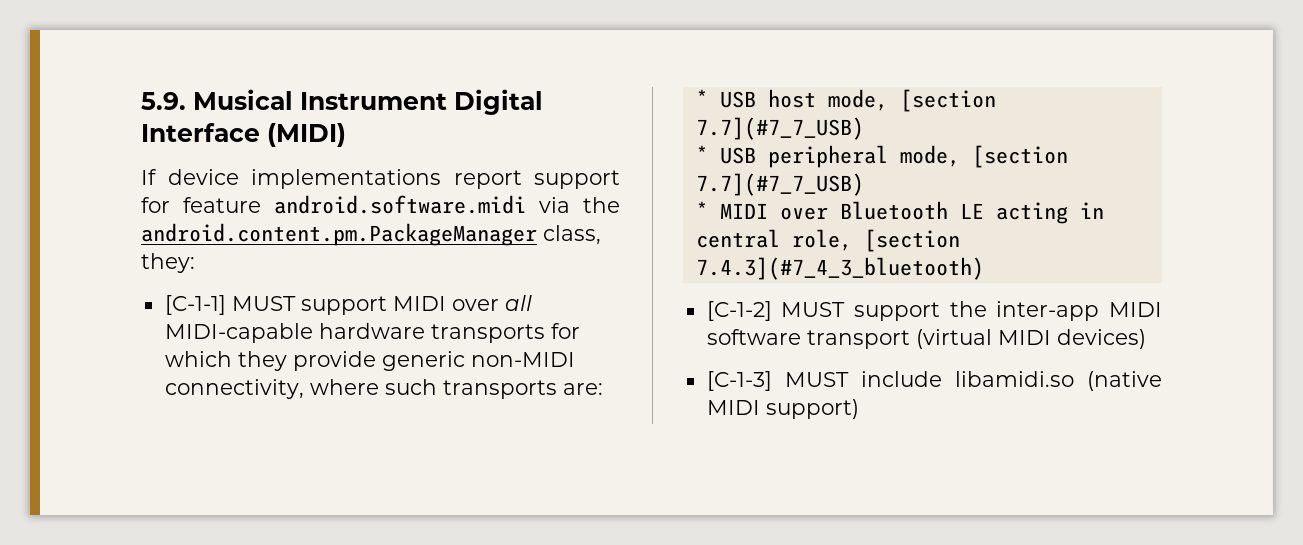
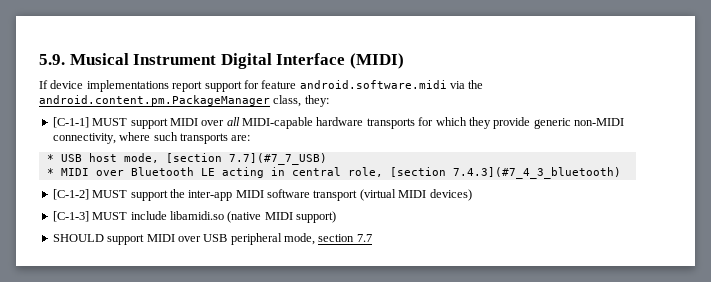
[695,145,1068,168] [695,173,864,196] // * USB peripheral mode, [section 7.7](#7_7_USB) -> (327, 159) none
(859, 409) none -> [52,233,372,245] // SHOULD support MIDI over USB peripheral mode, section 7.7

